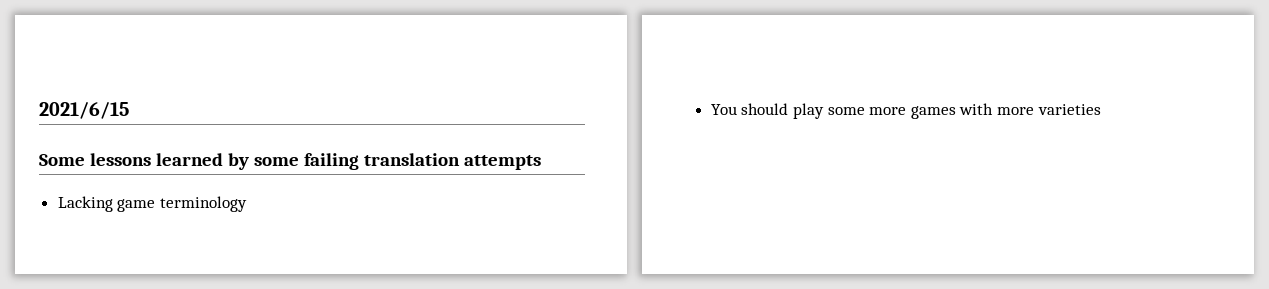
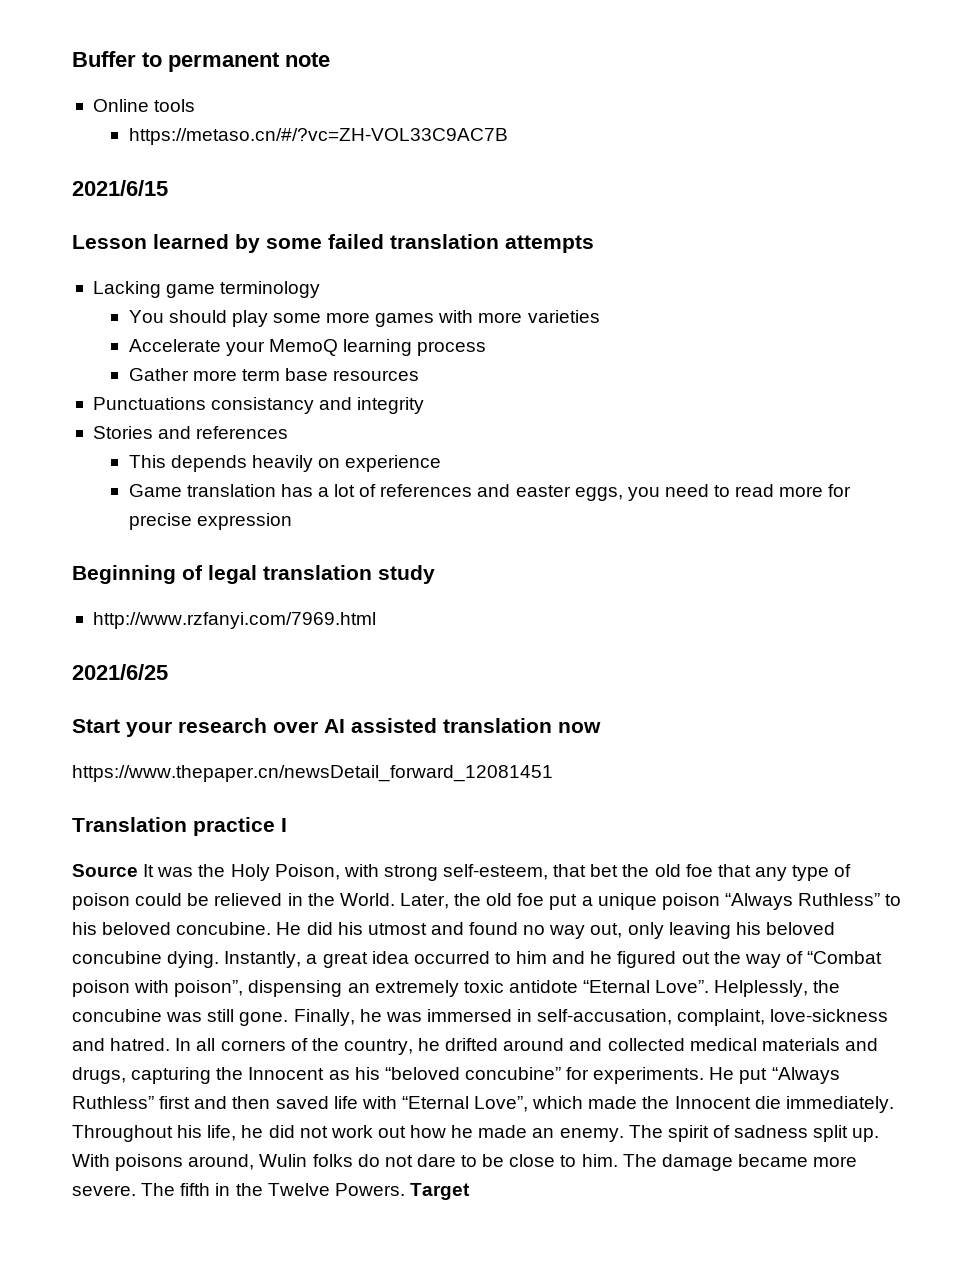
(39, 110) none -> [72,51,330,72] [92,99,196,112] [128,128,508,145] Buffer to permanent note // Online tools // https://metaso.cn/#/?vc=ZH-VOL33C9AC7B //
[39,153,151,166] Some lessons -> [72,235,147,249] Lesson
[303,153,359,170] failing -> [328,234,384,249] failed
(1101, 109) none -> [128,339,487,356] [128,368,420,381] [92,397,425,414] [92,426,289,439] [128,455,442,472] [128,484,852,501] [128,513,292,530] [72,565,435,584] [92,612,376,629] [72,664,168,680] [72,718,601,737] [72,765,553,782] [72,817,287,836] [72,864,852,881] [72,893,902,910] [72,922,835,939] [72,951,883,968] [72,980,841,997] [72,1009,889,1026] [72,1038,878,1055] [72,1067,840,1084] [72,1096,894,1113] [72,1125,880,1142] [72,1154,858,1171] [72,1183,470,1200] // Accelerate your MemoQ learning process // Gather more term base resources // Punctuations consistancy and integrity // Stories and references // This depends heavily on experience // Game translation has a lot of references and easter eggs, you need to read more for precise expression // Beginning of legal translation study // http://www.rzfanyi.com/7969.html // 2021/6/25 // Start your research over AI assisted translation now // https://www.thepaper.cn/newsDetail_forward_12081451 // Translation practice I // Source It was the Holy Poison, with strong self-esteem, that bet the old foe that any type of poison could be relieved in the World. Later, the old foe put a unique poison “Always Ruthless” to his beloved concubine. He did his utmost and found no way out, only leaving his beloved concubine dying. Instantly, a great idea occurred to him and he figured out the way of “Combat poison with poison”, dispensing an extremely toxic antidote “Eternal Love”. Helplessly, the concubine was still gone. Finally, he was immersed in self-accusation, complaint, love-sickness and hatred. In all corners of the country, he drifted around and collected medical materials and drugs, capturing the Innocent as his “beloved concubine” for experiments. He put “Always Ruthless” first and then saved life with “Eternal Love”, which made the Innocent die immediately. Throughout his life, he did not work out how he made an enemy. The spirit of sadness split up. With poisons around, Wulin folks do not dare to be close to him. The damage became more severe. The fifth in the Twelve Powers. Target

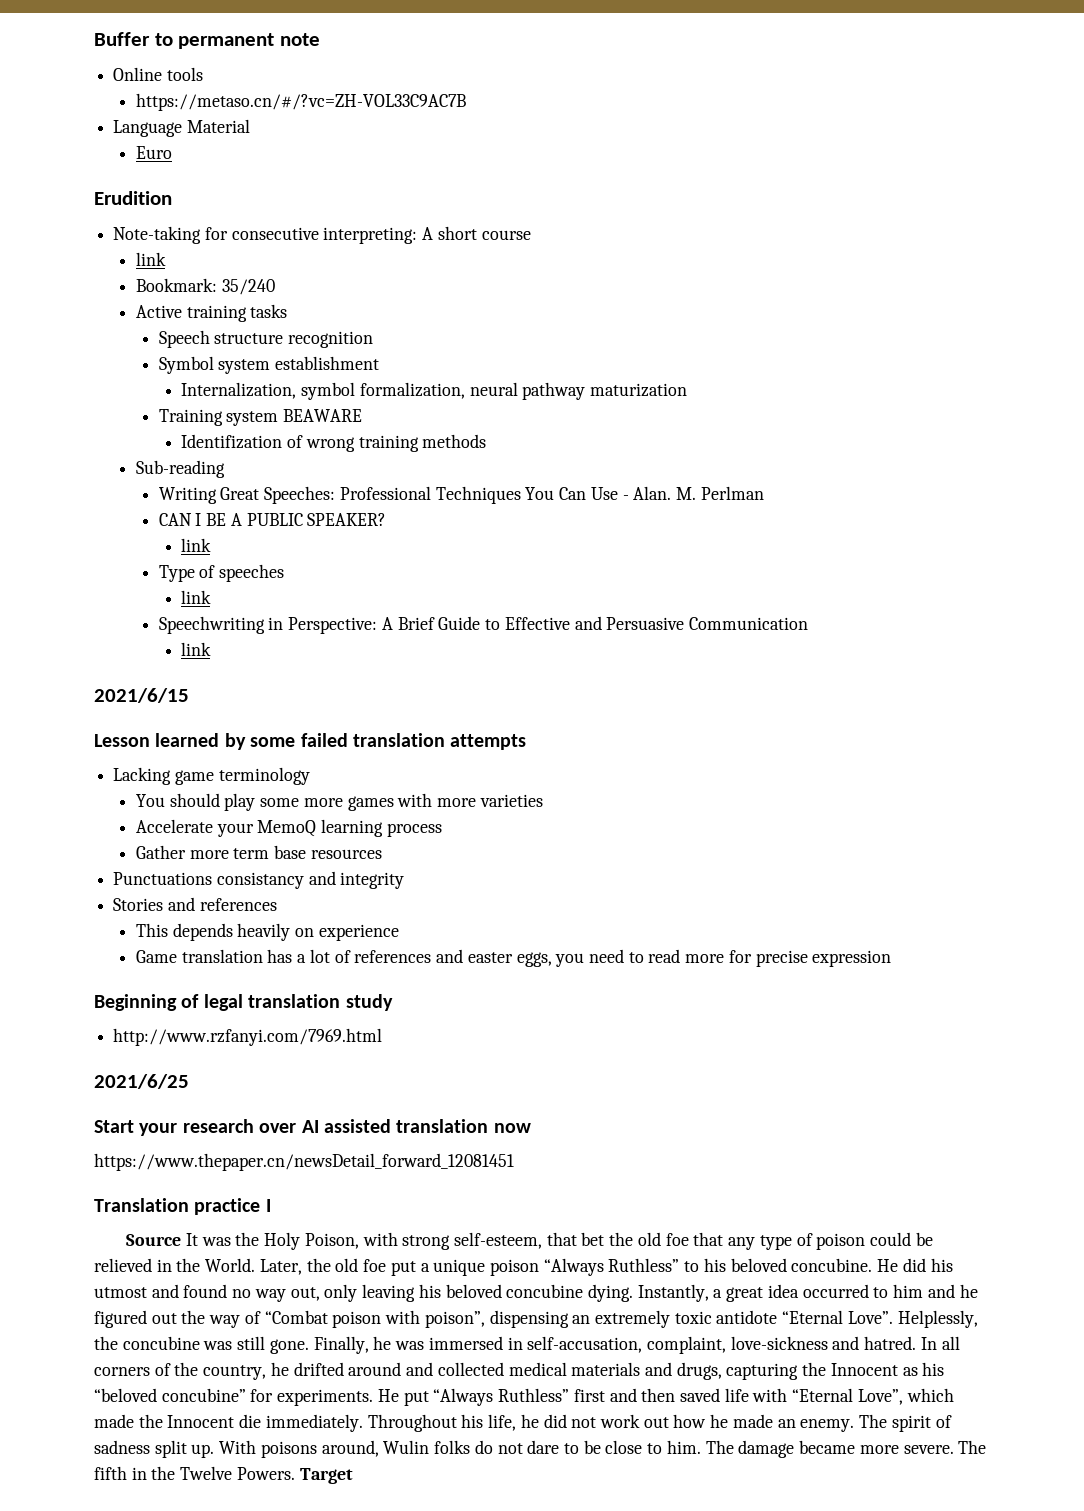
(508, 136) none -> [113,119,250,137] [135,146,172,159] [94,191,172,205] [113,226,531,244] [135,252,166,266] [135,278,275,295] [135,304,288,322] [158,330,374,348] [158,356,380,374] [181,382,688,400] [158,409,363,426] [181,434,487,452] [135,460,225,478] [158,486,764,504] [158,513,387,526] [181,538,212,552] [158,564,285,582] [181,590,212,604] [158,616,808,634] [181,642,212,656] // Language Material // Euro // Erudition // Note-taking for consecutive interpreting: A short course // link // Bookmark: 35/240 // Active training tasks // Speech structure recognition // Symbol system establishment // Internalization, symbol formalization, neural pathway maturization // Training system BEAWARE // Identifization of wrong training methods // Sub-reading // Writing Great Speeches: Professional Techniques You Can Use - Alan. M. Perlman // CAN I BE A PUBLIC SPEAKER? // link // Type of speeches // link // Speechwriting in Perspective: A Brief Guide to Effective and Persuasive Communication // link

